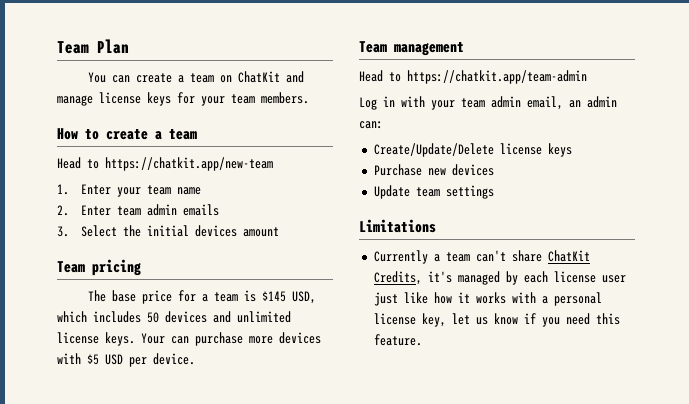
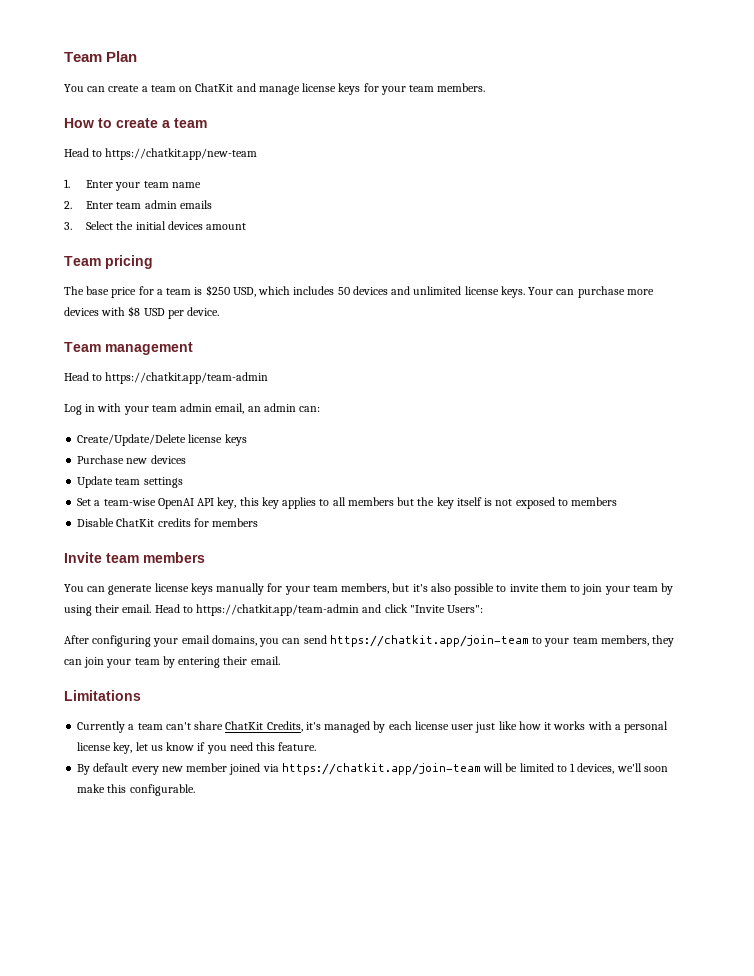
[262,291,287,302] $145 -> [205,285,230,296] $250
[87,354,99,365] $5 -> [128,306,141,317] $8
(494, 192) none -> [77,497,618,509] [77,518,259,527] [64,552,205,563] [64,583,674,595] [64,604,484,616] [64,635,675,647] [64,656,280,668] // Set a team-wise OpenAI API key, this key applies to all members but the key itself is not exposed to members // Disable ChatKit credits for members // Invite team members // You can generate license keys manually for your team members, but it's also possible to invite them to join your team by using their email. Head to https://chatkit.app/team-admin and click "Invite Users": // After configuring your email domains, you can send https://chatkit.app/join-team to your team members, they can join your team by entering their email.
(422, 340) none -> [77,763,668,775] [77,784,195,796] // By default every new member joined via https://chatkit.app/join-team will be limited to 1 devices, we'll soon make this configurable.

